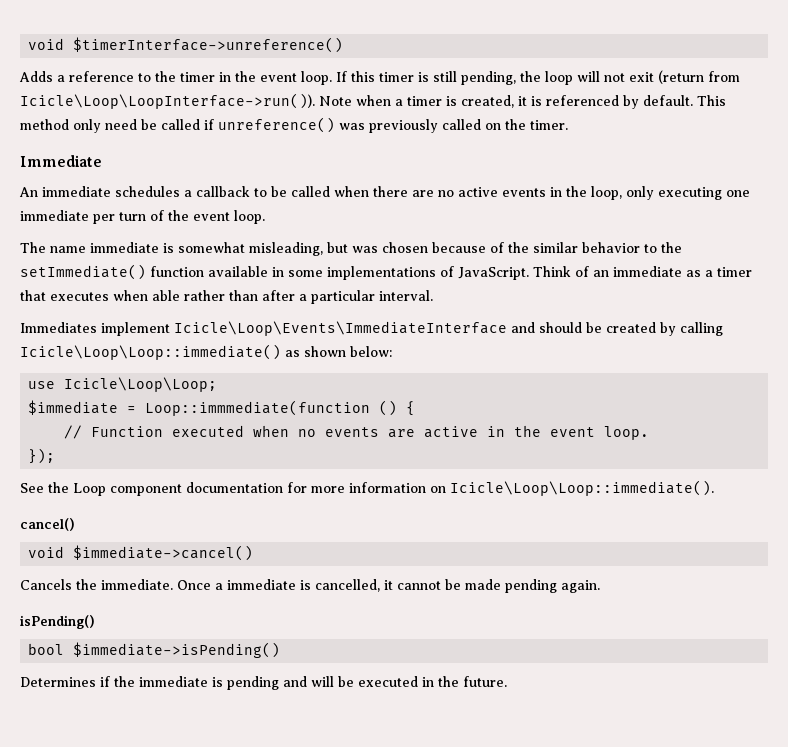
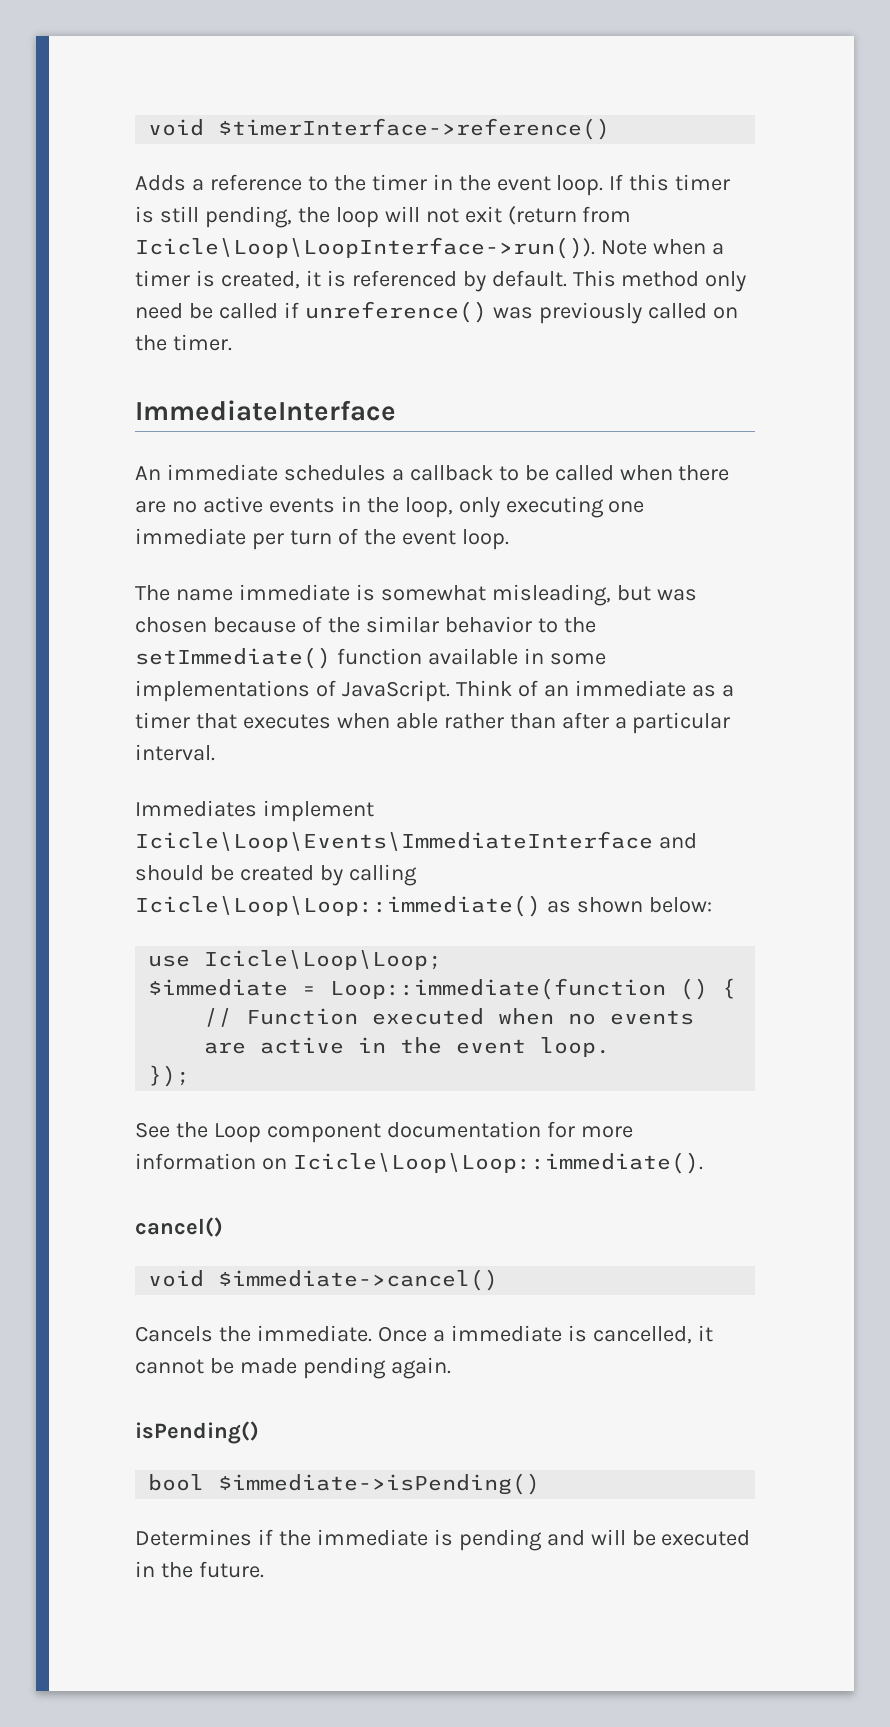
[28,37,344,53] void $timerInterface->unreference() -> [148,118,611,140] void $timerInterface->reference()
[20,155,102,167] Immediate -> [135,400,396,421] ImmediateInterface
[145,400,371,416] Loop::immmediate(function -> [330,978,667,1000] Loop::immediate(function

